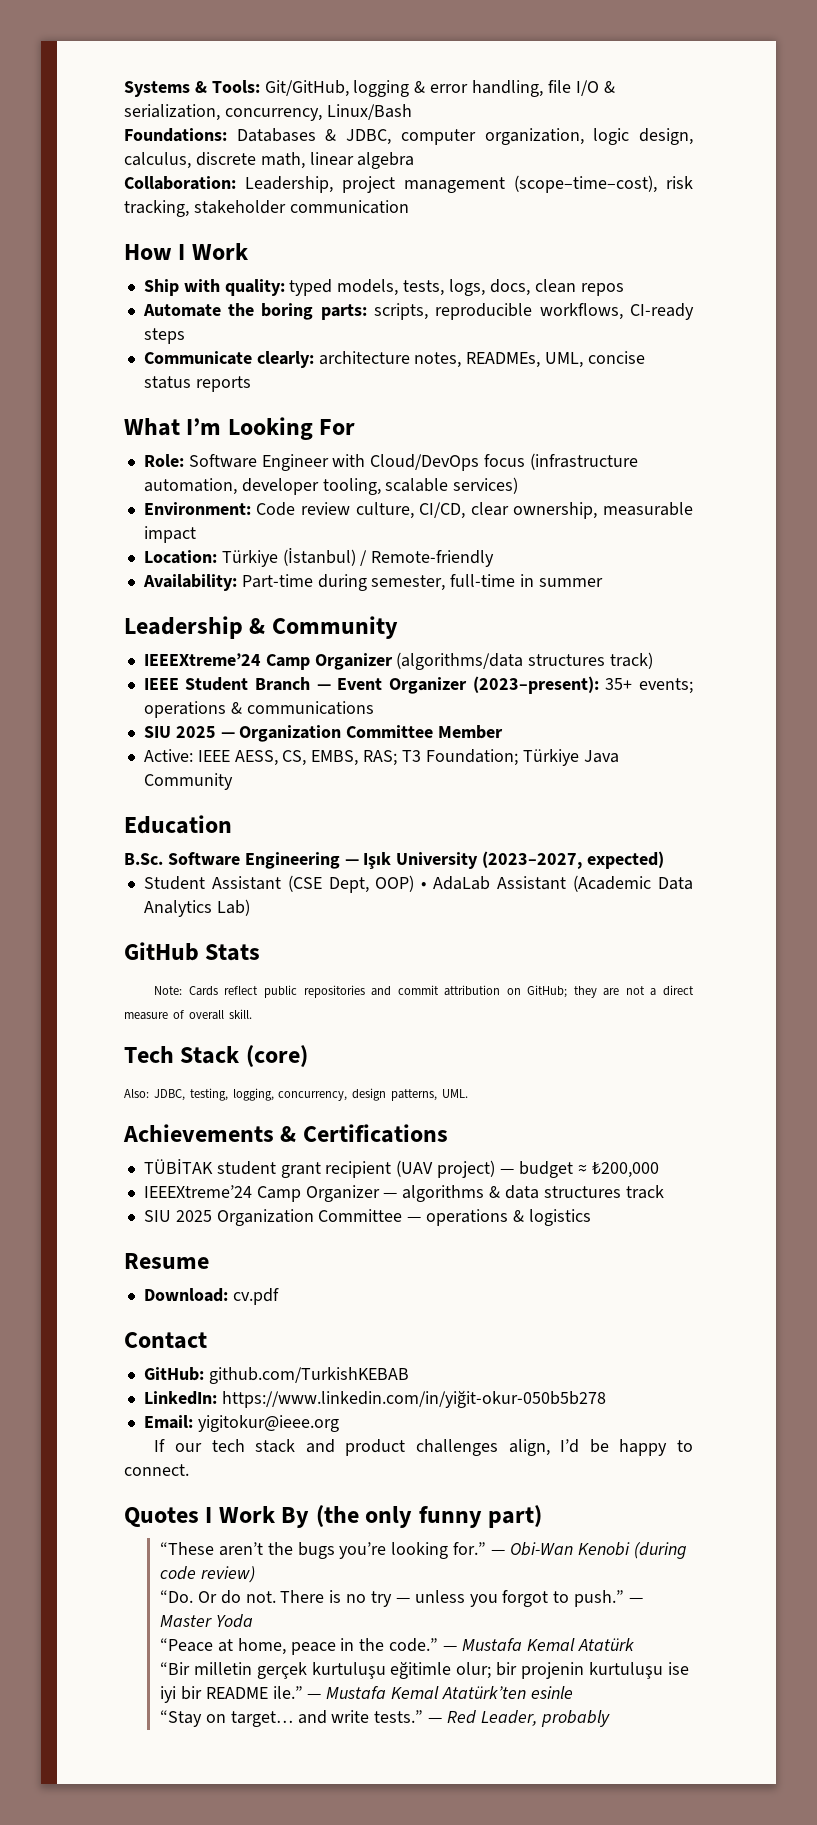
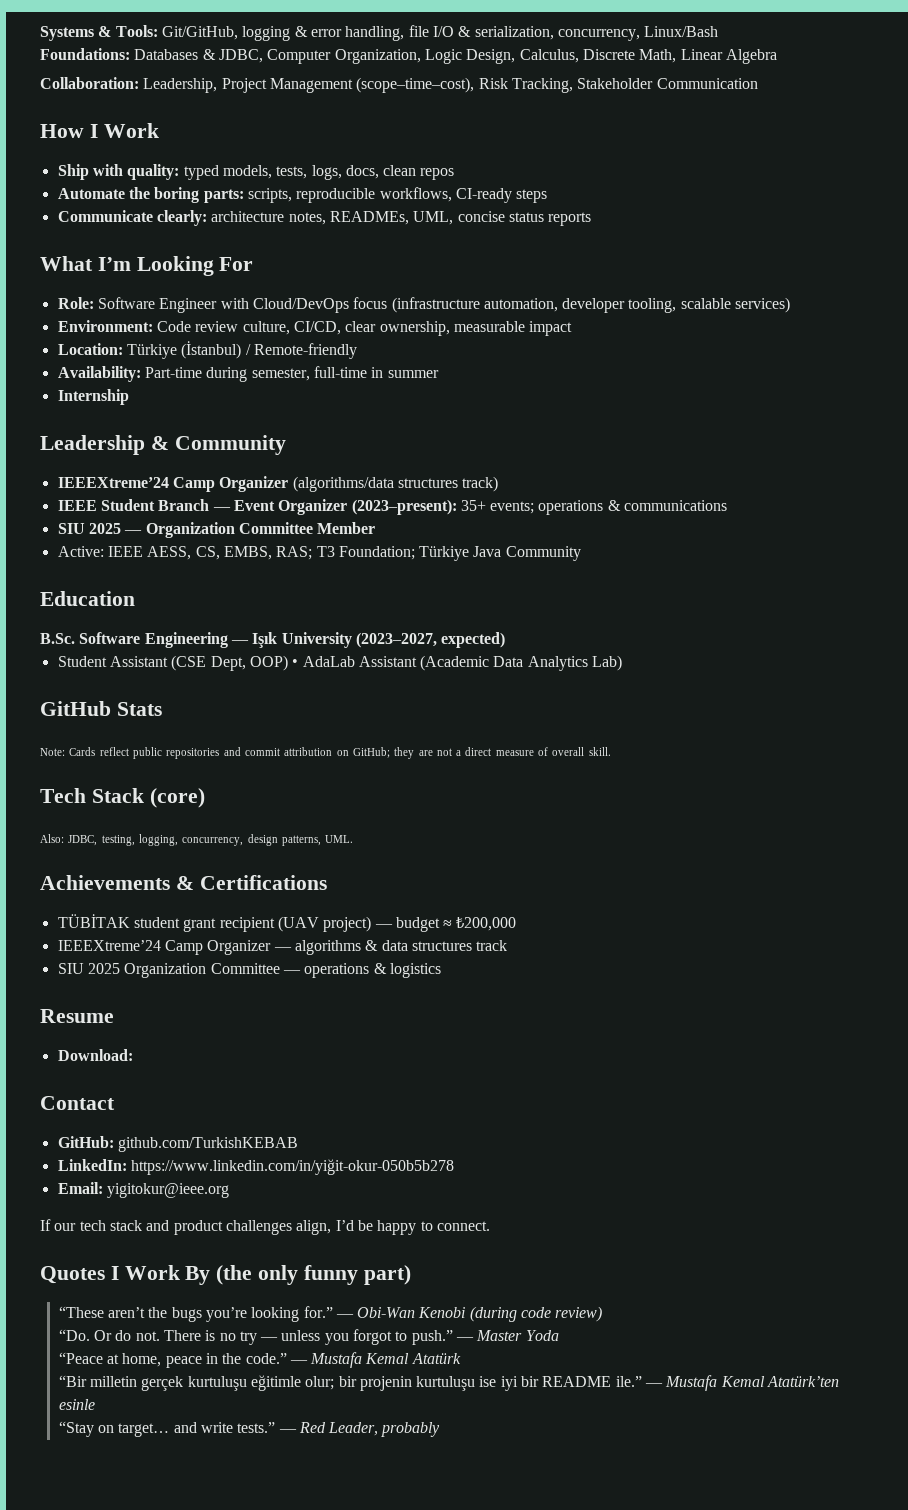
[400,128,693,145] [124,152,415,169] [124,175,693,193] [124,200,409,217] computer organization, logic design, calculus, discrete math, linear algebra // Collaboration: Leadership, project management (scope–time–cost), risk tracking, stakeholder communication -> [267,49,777,64] [40,77,758,93] Computer Organization, Logic Design, Calculus, Discrete Math, Linear Algebra // Collaboration: Leadership, Project Management (scope–time–cost), Risk Tracking, Stakeholder Communication
(603, 582) none -> [57,389,129,405] // Internship
[232,1288,279,1305] cv.pdf -> (133, 1055) none

